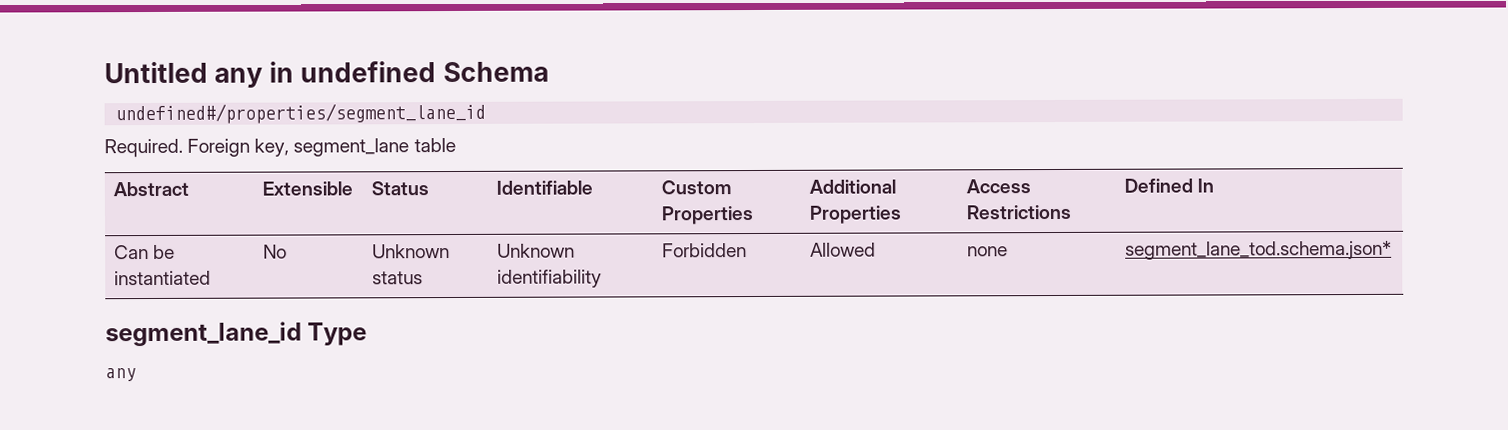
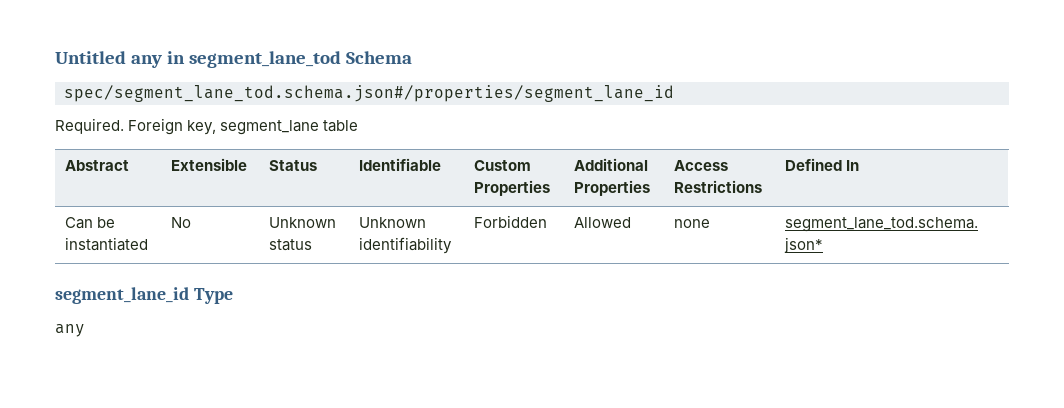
[300,61,437,83] undefined -> [188,51,341,68] segment_lane_tod
[115,102,487,125] undefined#/properties/segment_lane_id -> [64,85,674,102] spec/segment_lane_tod.schema.json#/properties/segment_lane_id

